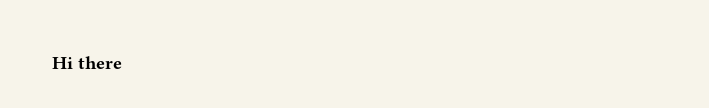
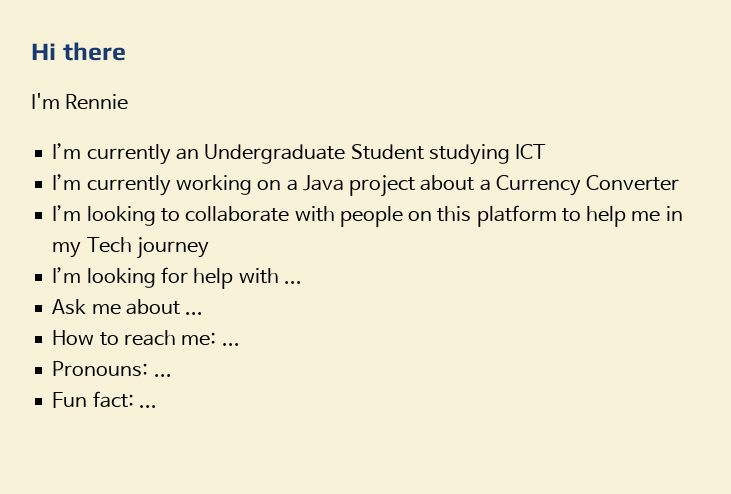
(122, 62) none -> [31,93,129,110] [52,143,547,165] [52,174,680,197] [52,205,683,227] [52,237,209,259] [52,267,302,289] [52,299,204,315] [52,330,240,346] [52,361,172,377] [52,391,157,408] // I'm Rennie // I’m currently an Undergraduate Student studying ICT // I’m currently working on a Java project about a Currency Converter // I’m looking to collaborate with people on this platform to help me in my Tech journey // I’m looking for help with ... // Ask me about ... // How to reach me: ... // Pronouns: ... // Fun fact: ...

